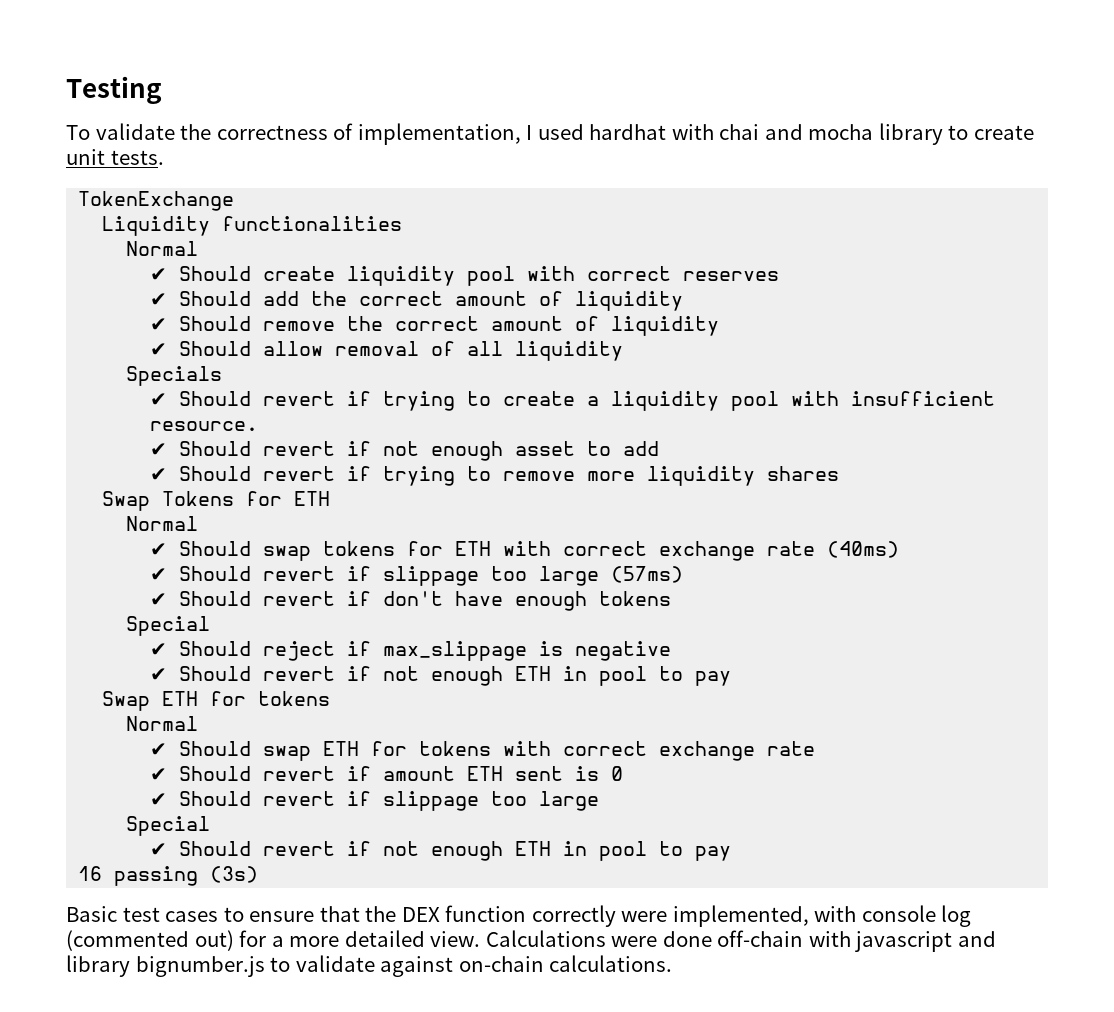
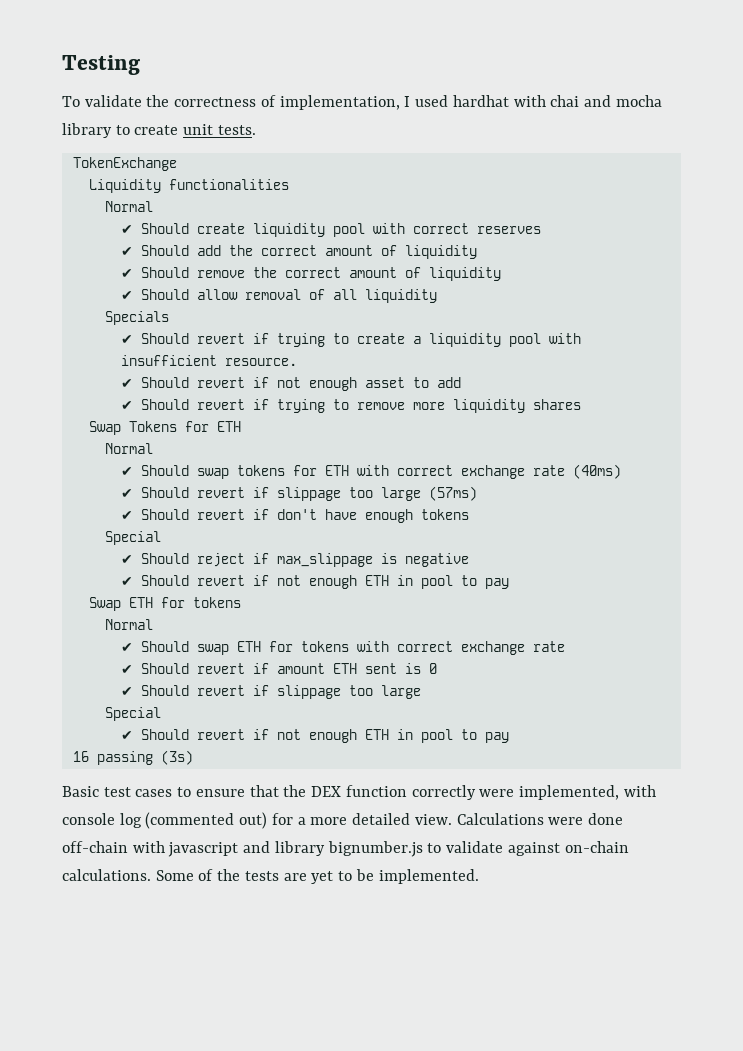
(673, 963) none -> [155,869,479,884] Some of the tests are yet to be implemented.

